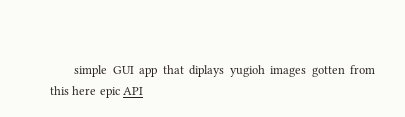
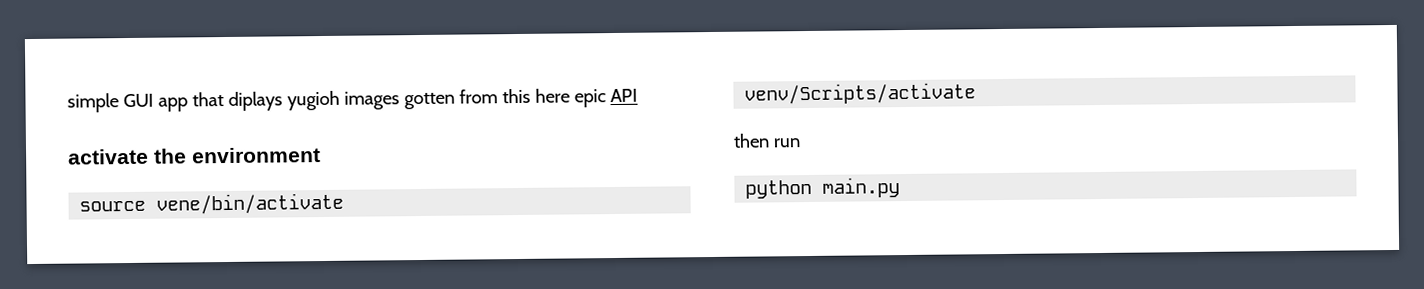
(144, 91) none -> [68,147,321,165] [79,192,345,215] [744,82,977,105] [733,133,801,148] [745,177,901,199] // activate the environment // source vene/bin/activate // venv/Scripts/activate // then run // python main.py

